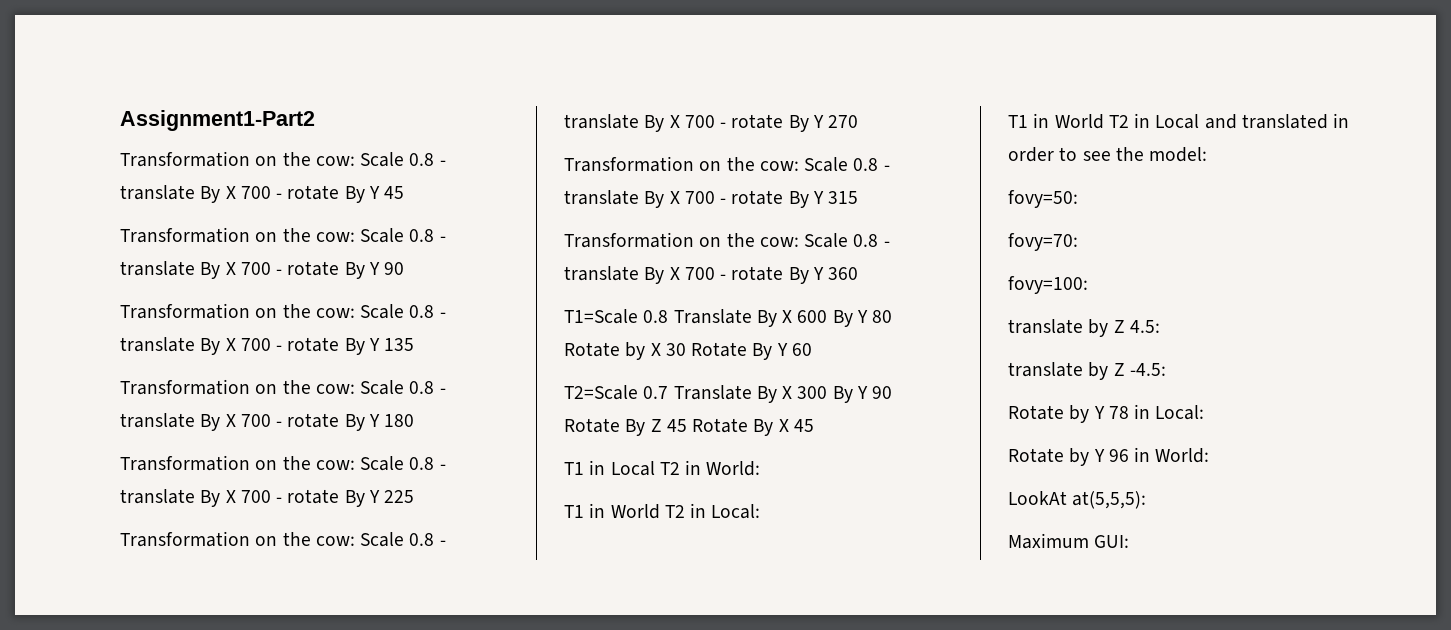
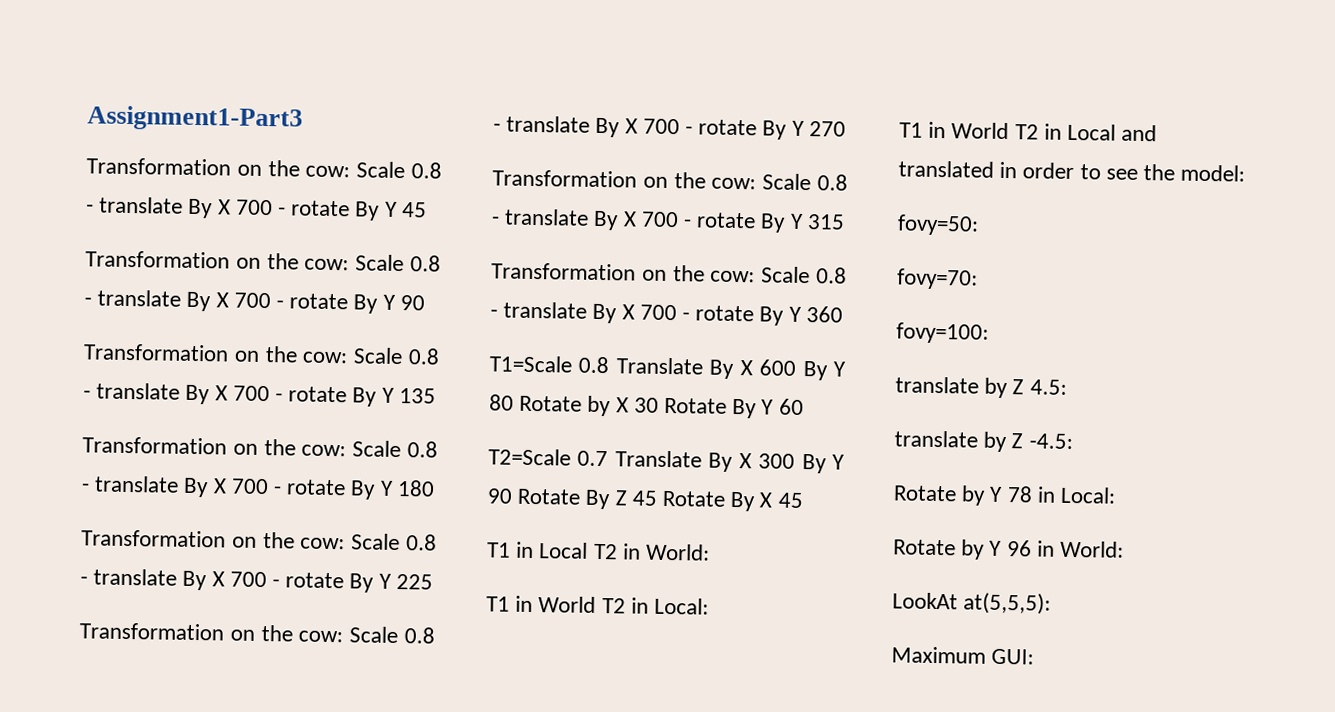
[120,110,315,131] Assignment1-Part2 -> [87,105,303,132] Assignment1-Part3

